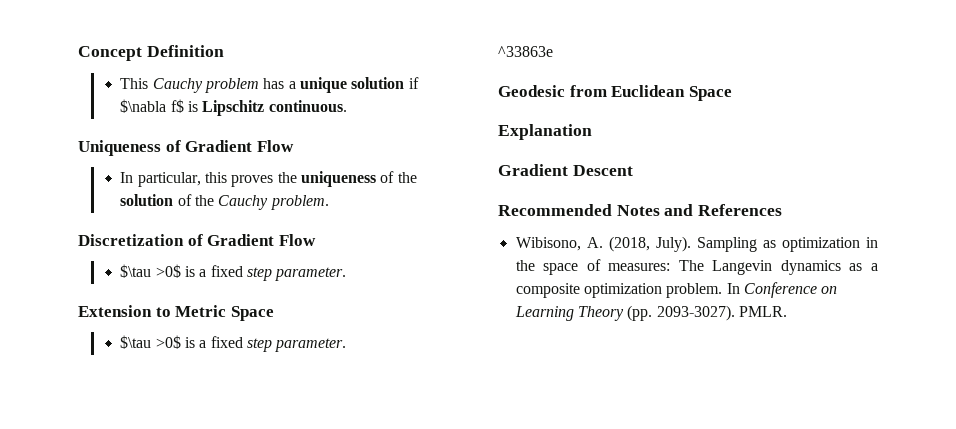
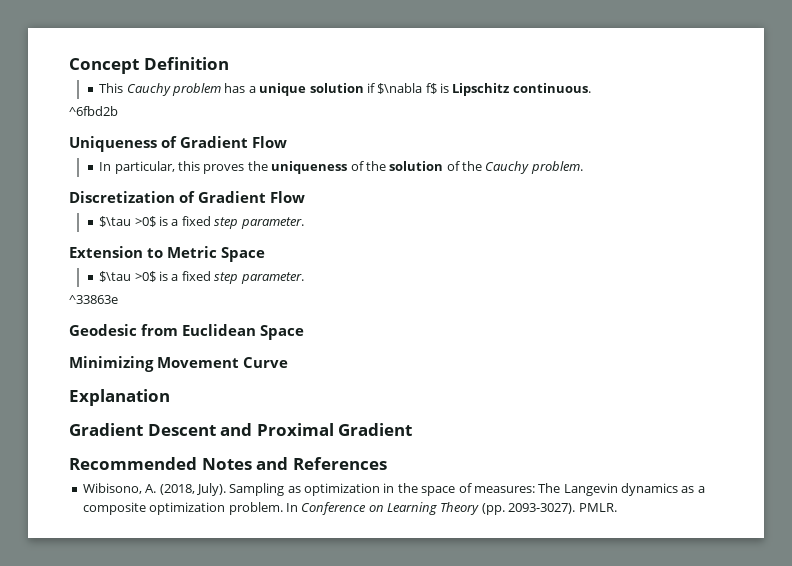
(347, 106) none -> [69,106,118,116] // ^6fbd2b
(732, 93) none -> [69,356,288,372] // Minimizing Movement Curve
(633, 170) none -> [220,423,413,436] and Proximal Gradient

